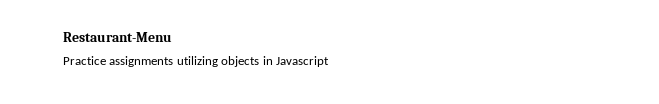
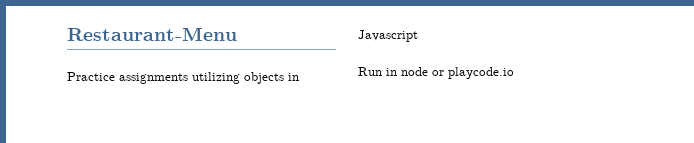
(329, 61) none -> [358,67,514,79] // Run in node or playcode.io

